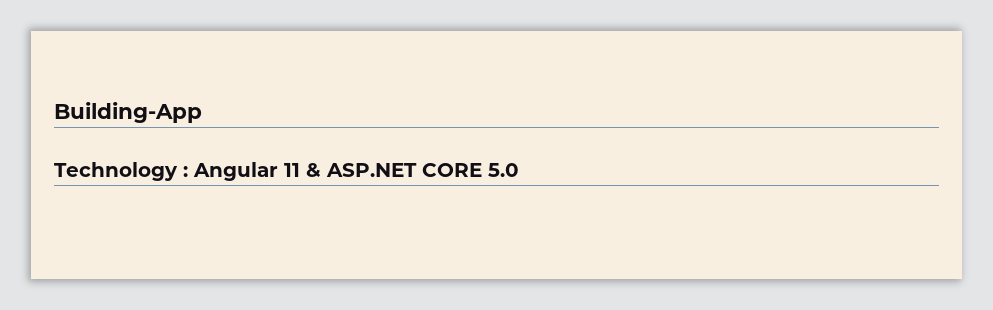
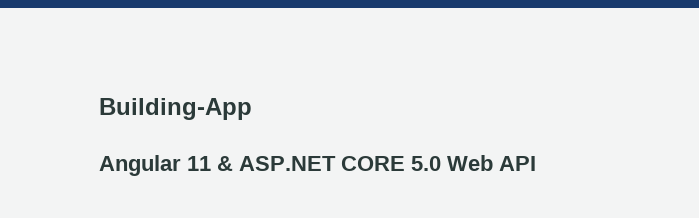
[54,162,188,181] Technology : -> (252, 109) none
(519, 170) none -> [447,155,536,171] Web API

